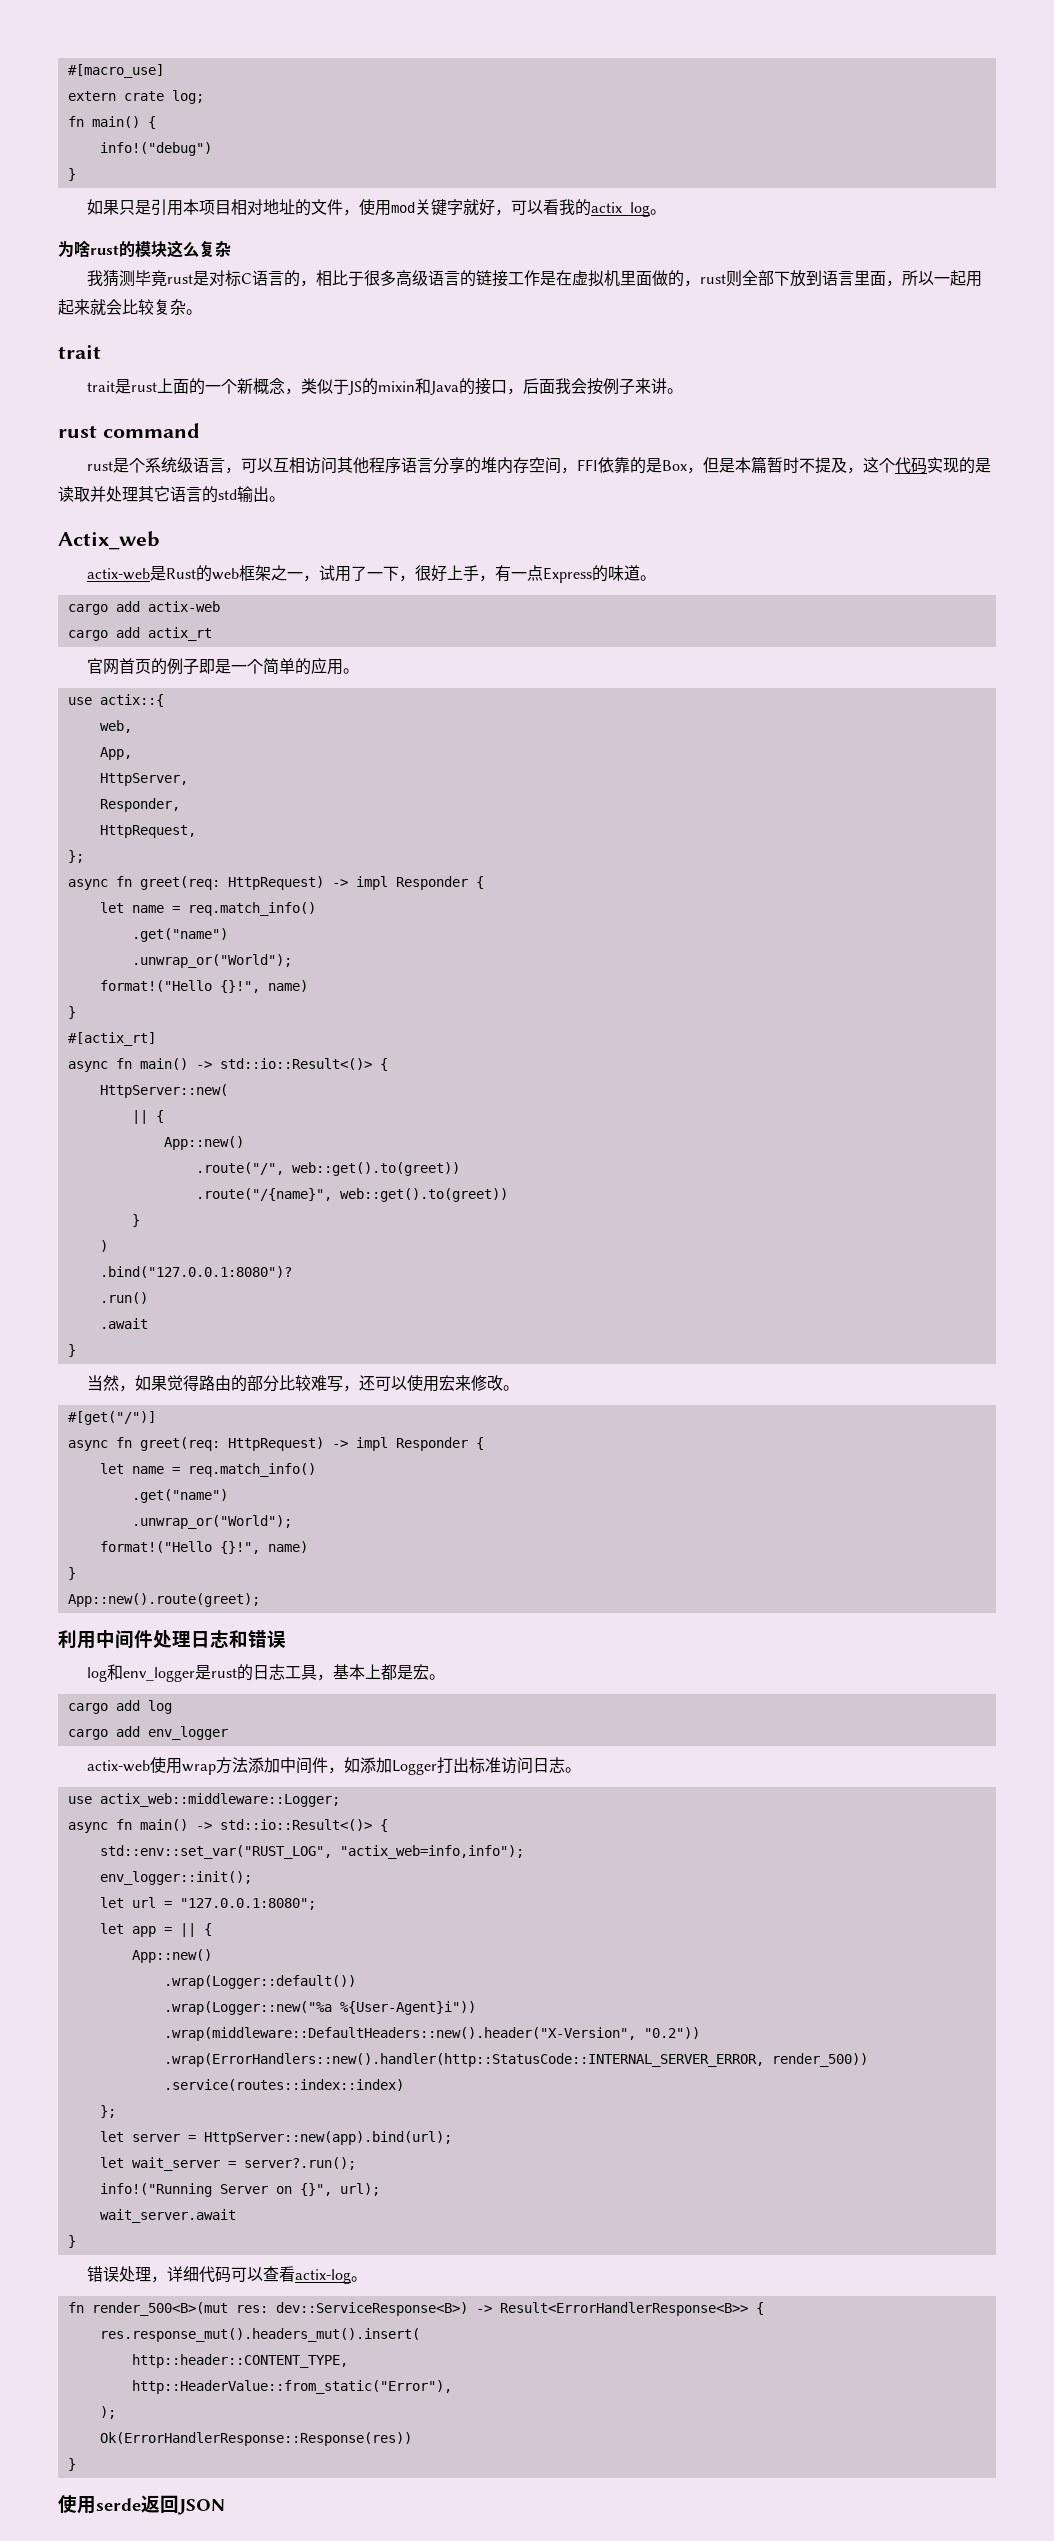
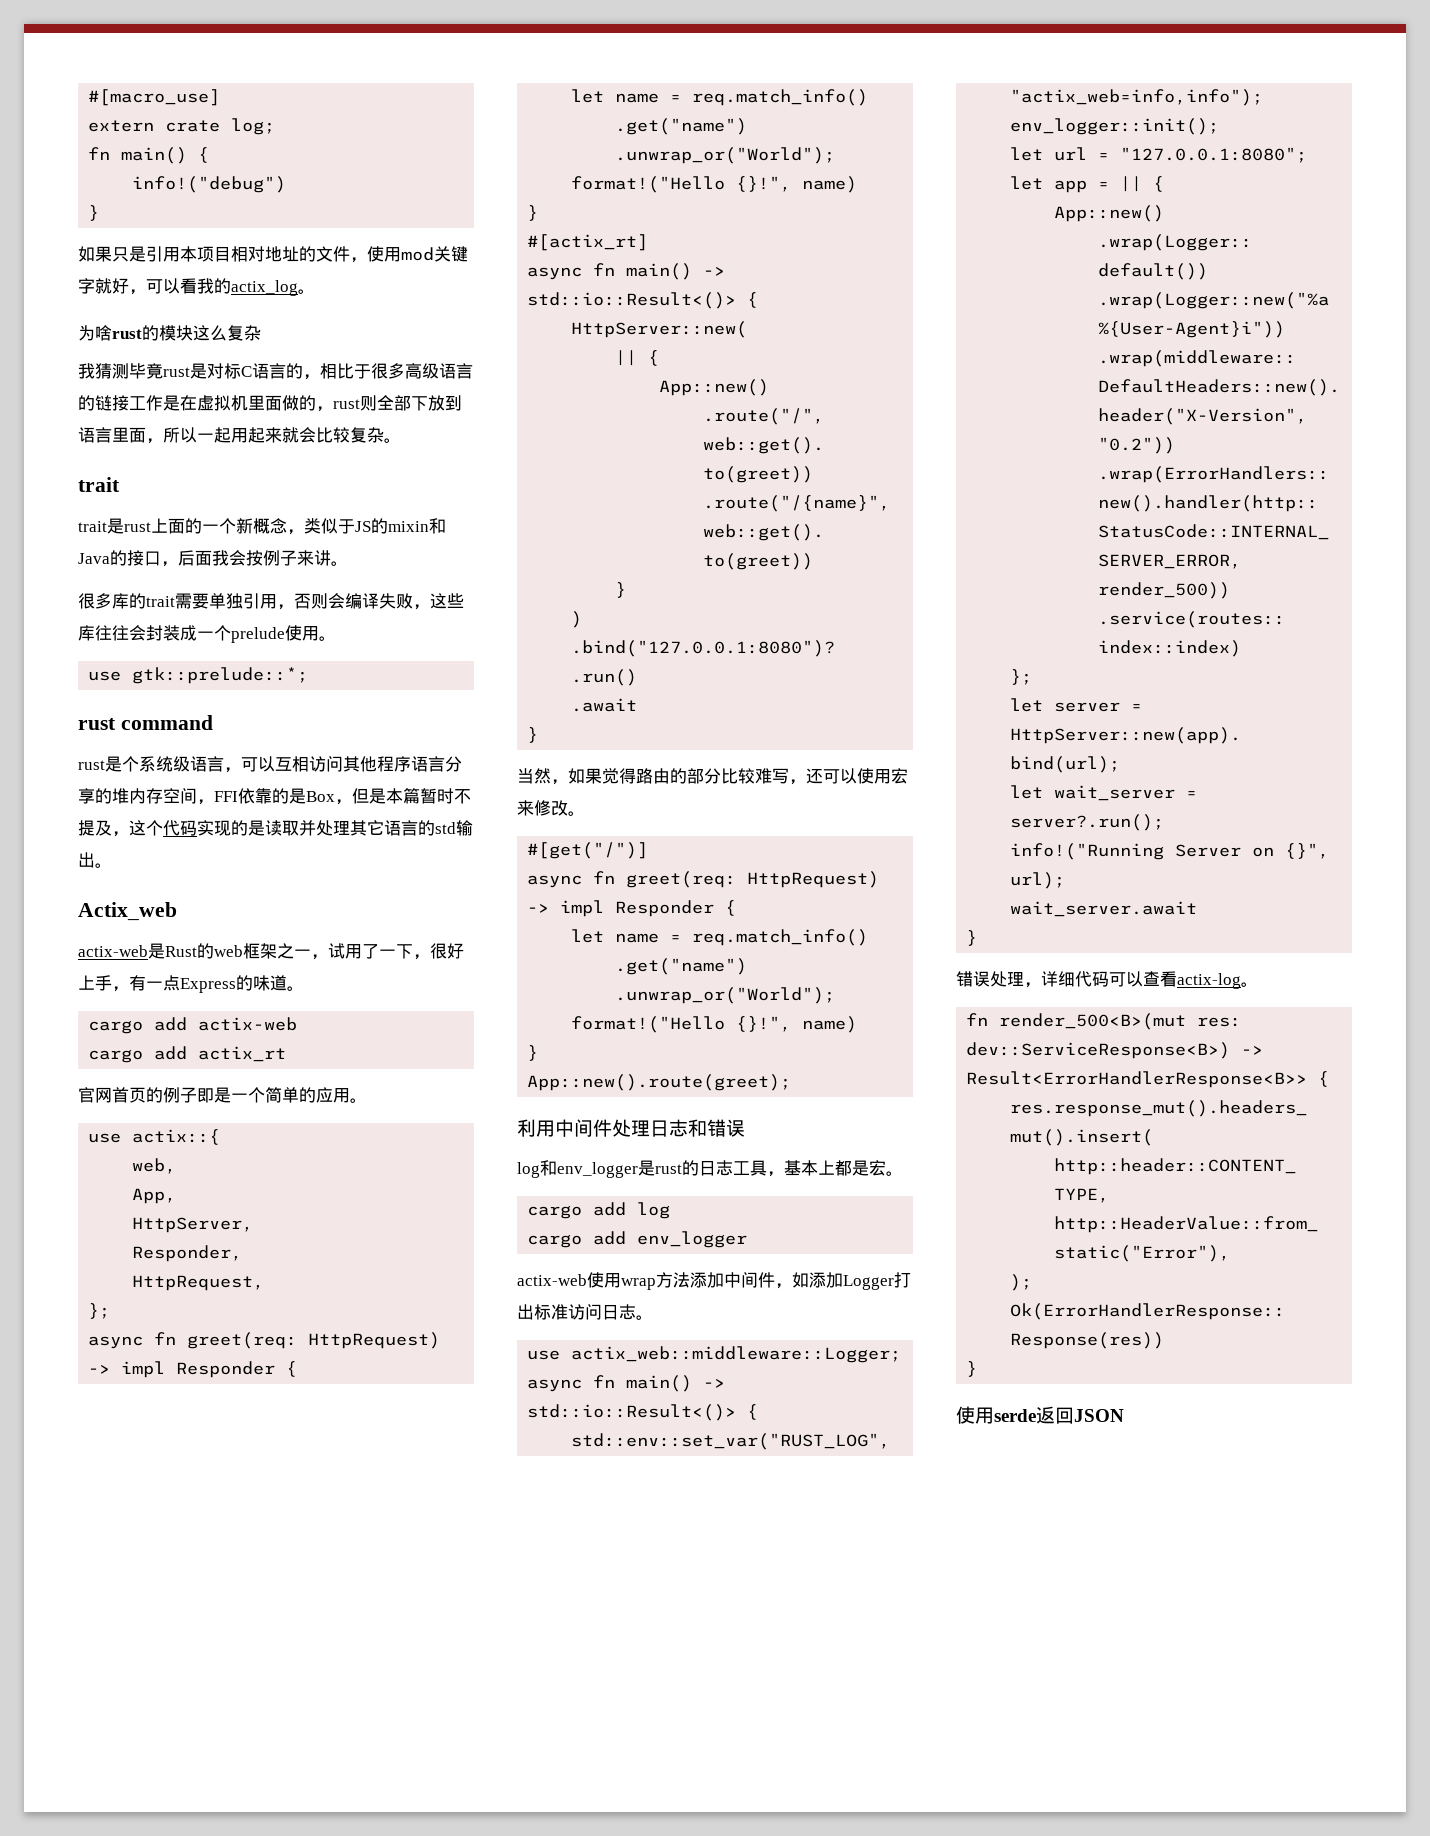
(684, 391) none -> [78,593,464,610] [78,625,336,643] [88,667,309,684] // 很多库的trait需要单独引用，否则会编译失败，这些库往往会封装成一个prelude使用。 // use gtk::prelude::*;

